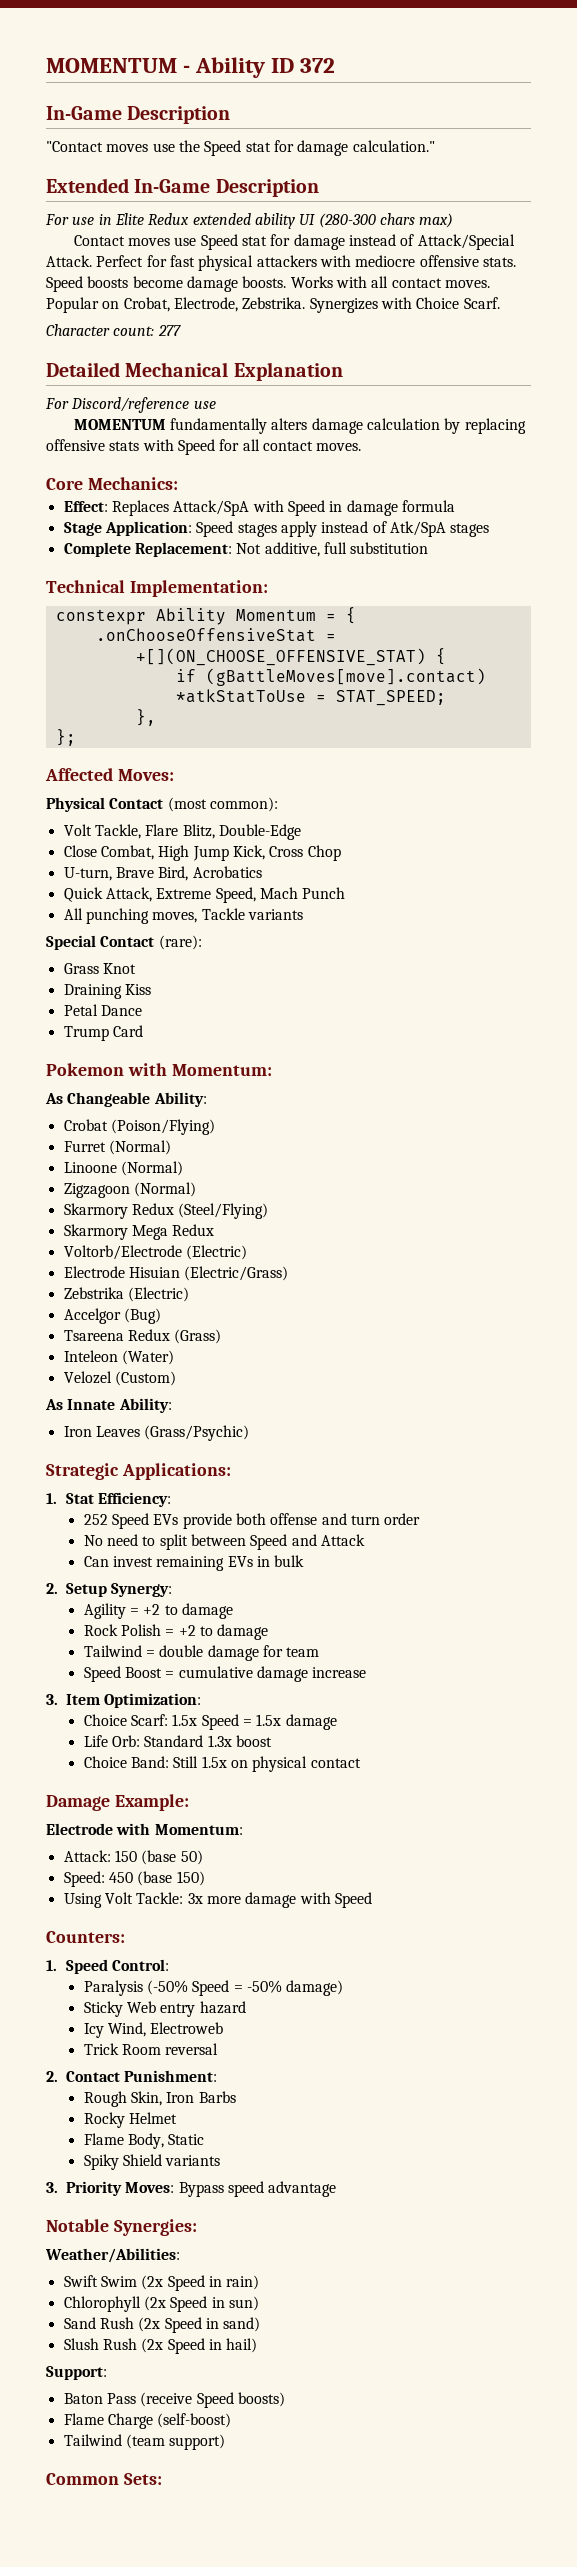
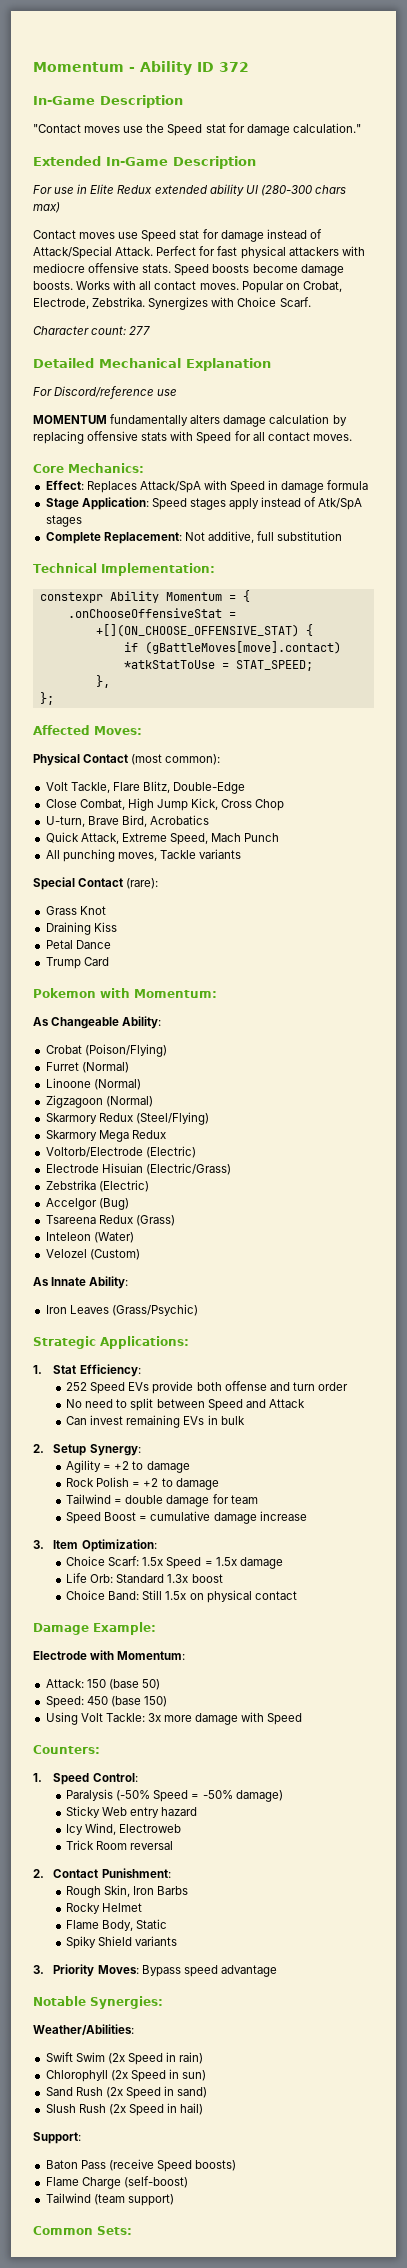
[46,58,177,73] MOMENTUM -> [33,62,124,72] Momentum

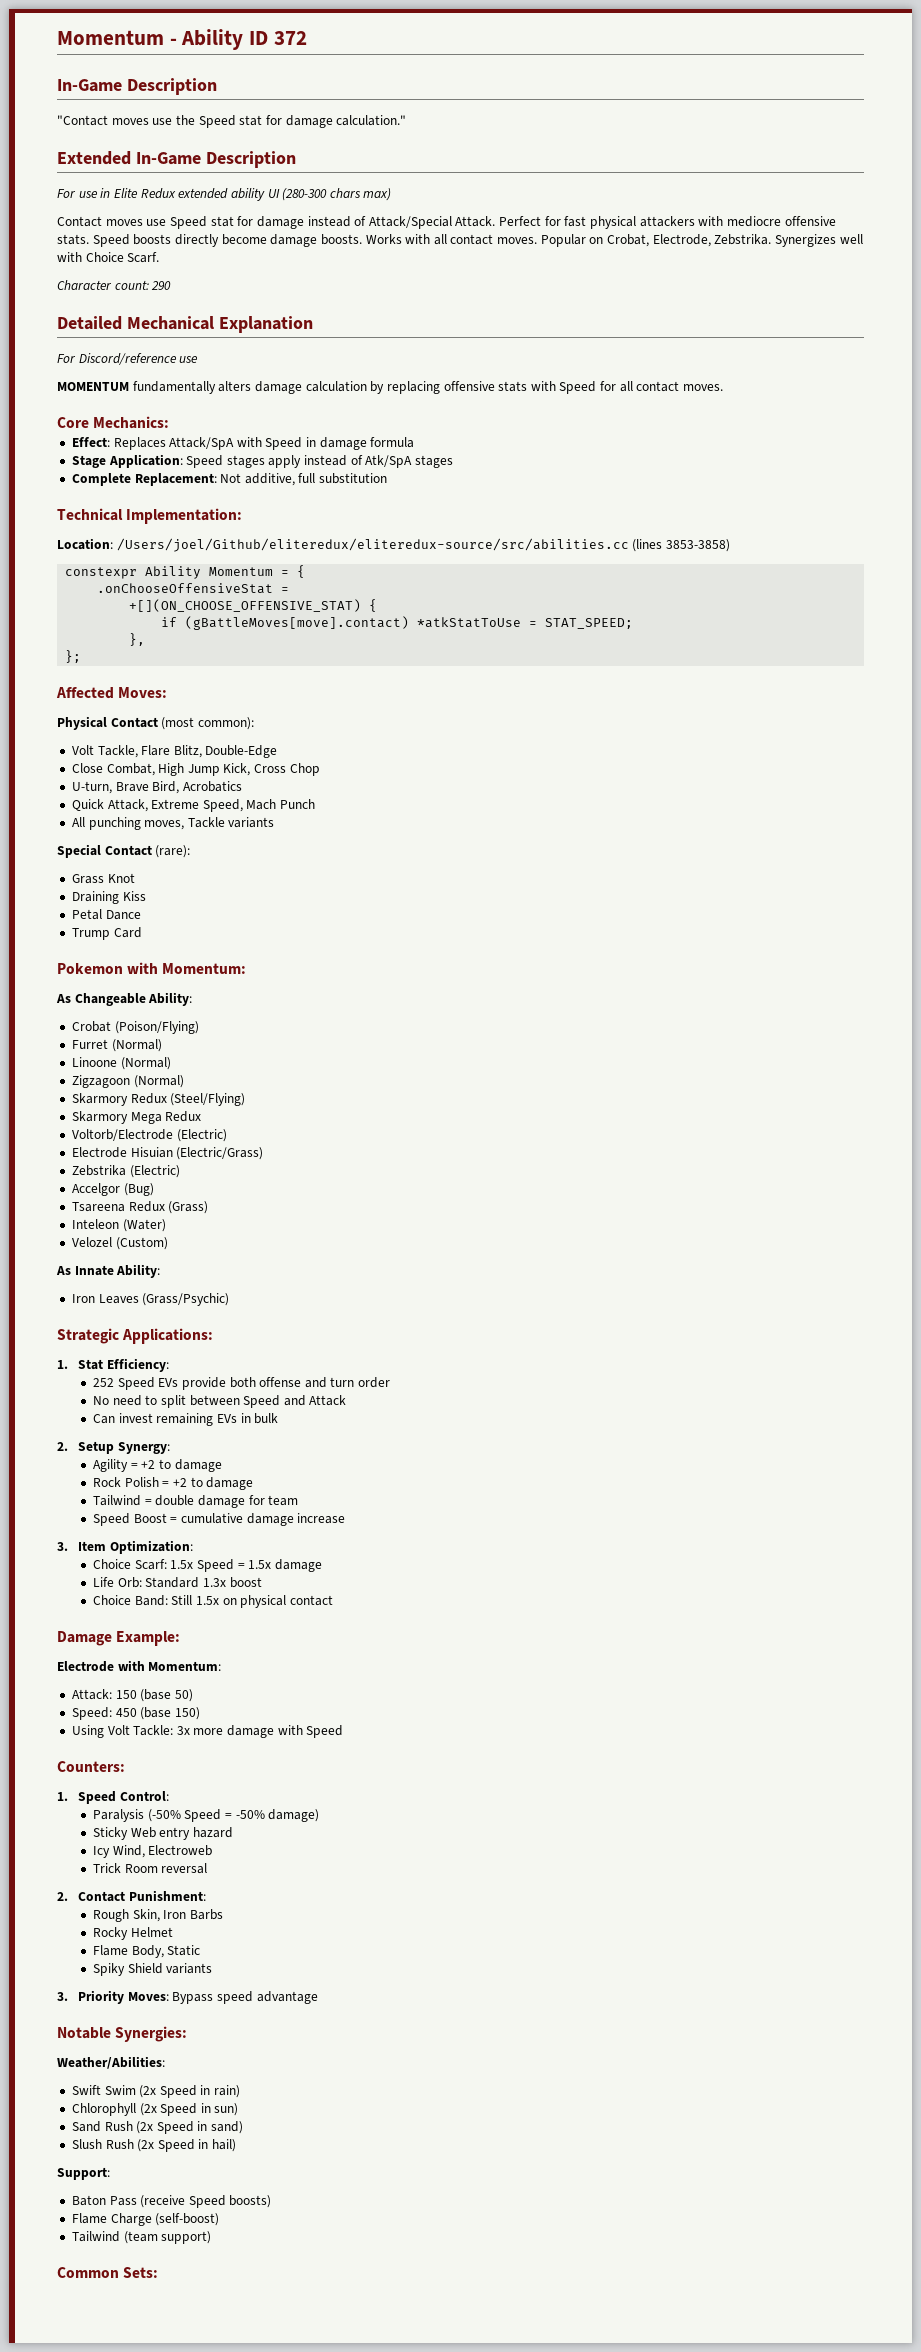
(250, 268) none -> [174,234,219,247] directly
(209, 303) none -> [839,234,863,244] well
[129,326,151,335] 277 -> [151,281,172,290] 290
(215, 569) none -> [57,538,730,552] // Location: /Users/joel/Github/eliteredux/eliteredux-source/src/abilities.cc (lines 3853-3858)

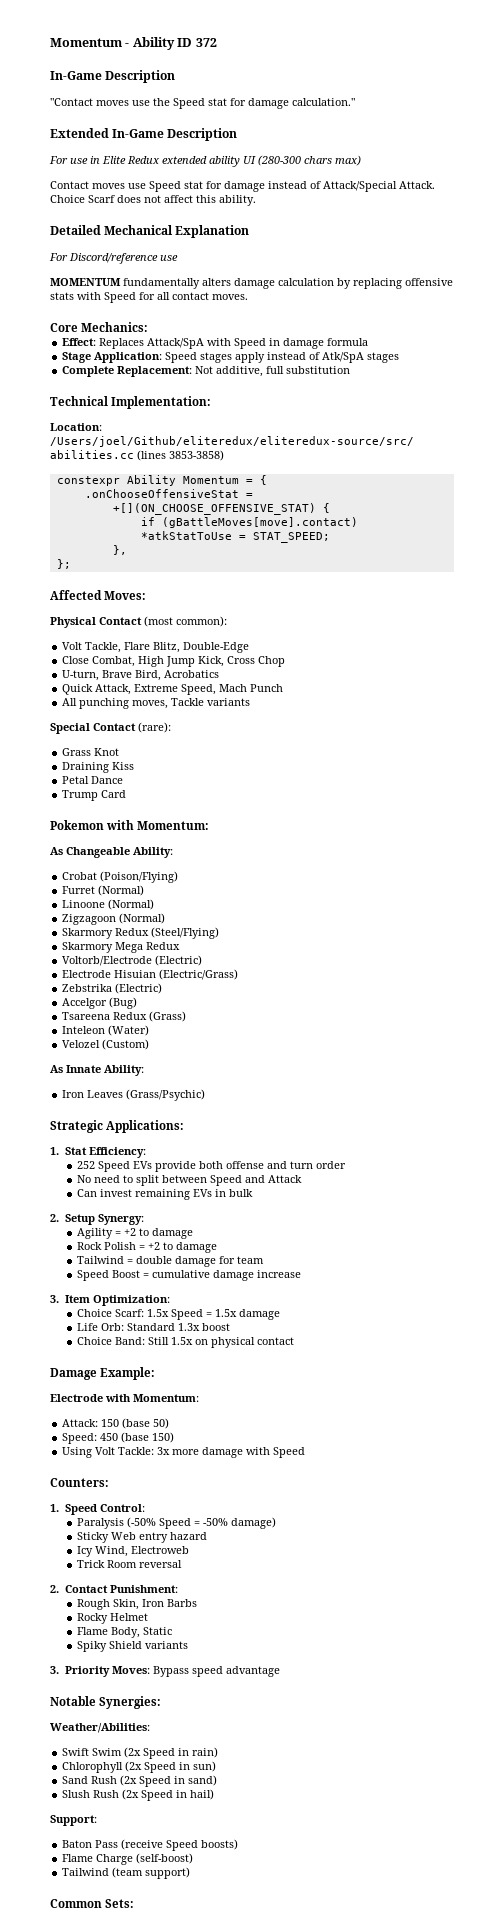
[499,216,836,229] [57,234,863,247] [57,252,160,263] [57,280,172,290] Perfect for fast physical attackers with mediocre offensive stats. Speed boosts directly become damage boosts. Works with all contact moves. Popular on Crobat, Electrode, Zebstrika. Synergizes well with Choice Scarf. // Character count: 290 -> [50,195,256,206] Choice Scarf does not affect this ability.

